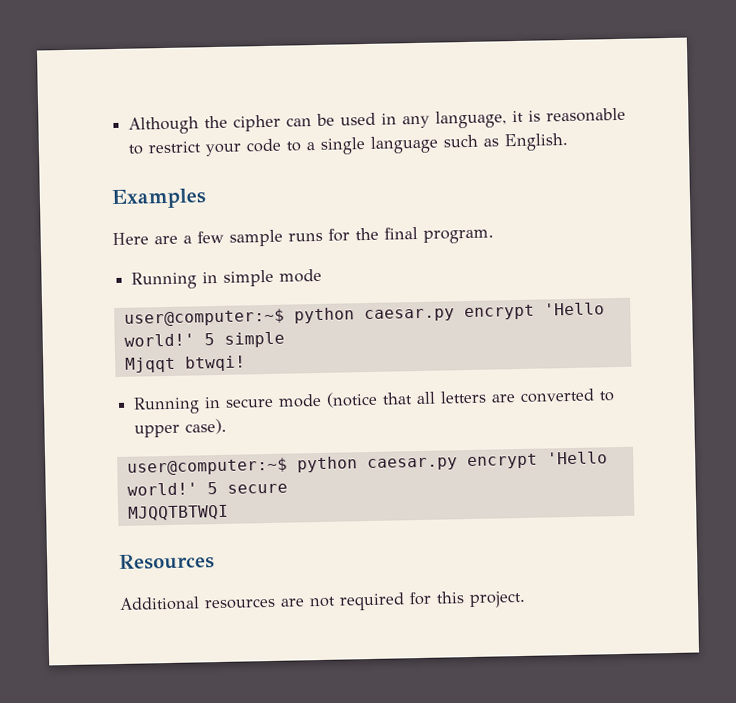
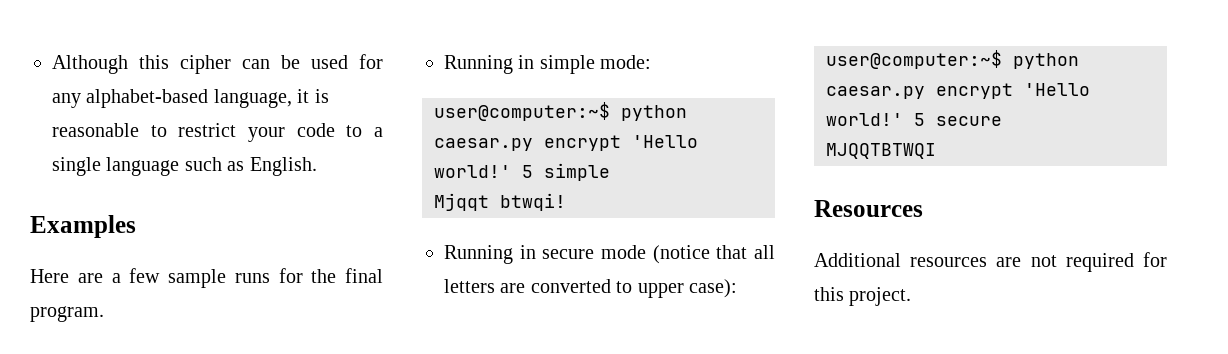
[204,115,229,129] the -> [139,55,169,69] this
[381,113,431,129] in any -> [359,54,383,69] [52,89,209,108] for any alphabet-based
[279,268,323,283] mode -> [600,55,652,69] mode:
[185,418,228,435] case). -> [689,279,737,298] case):

